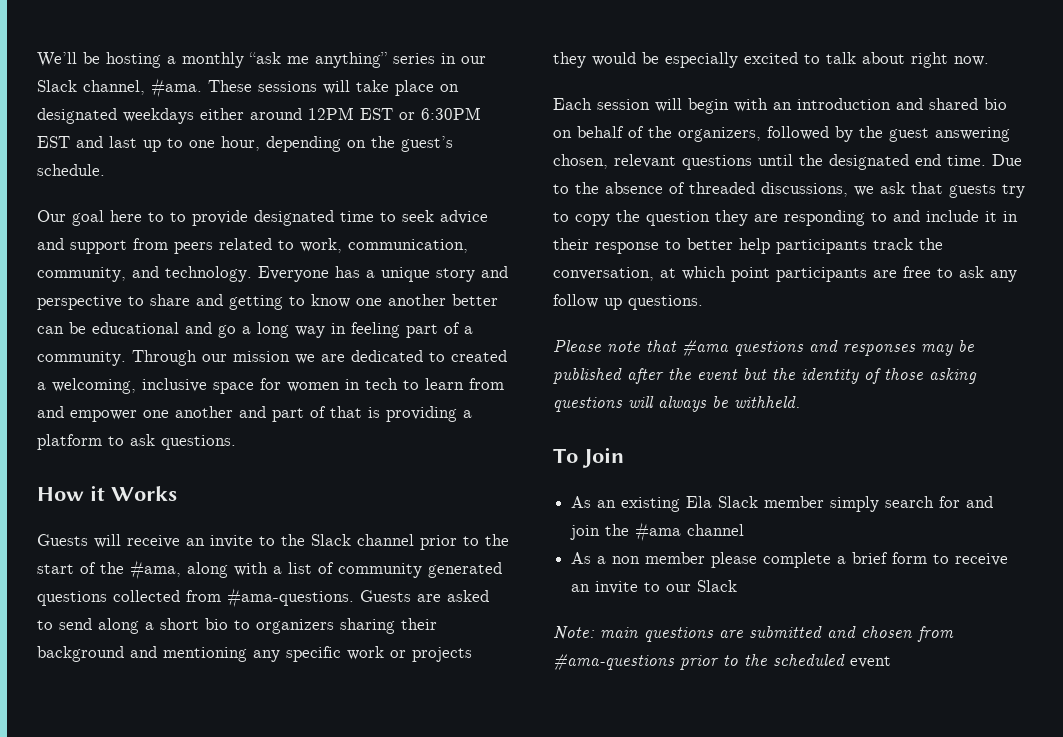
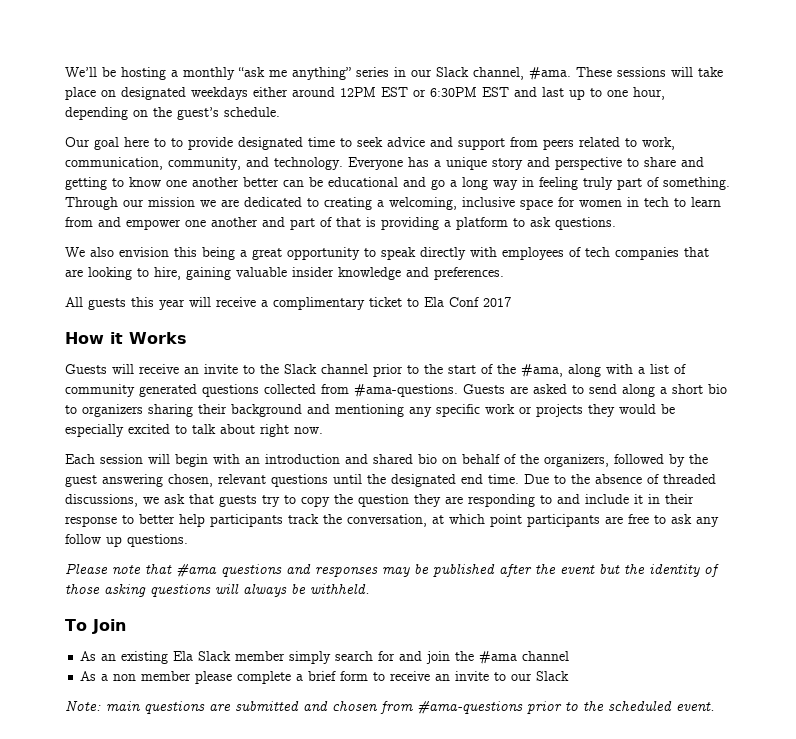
[406,322,473,338] [37,351,126,366] part of a community. -> [583,177,730,190] truly part of something.
[451,350,507,362] created -> [324,197,372,210] creating
(236, 442) none -> [65,247,709,260] [65,267,504,280] [65,297,511,310] // We also envision this being a great opportunity to speak directly with employees of tech companies that are looking to hire, gaining valuable insider knowledge and preferences. // All guests this year will receive a complimentary ticket to Ela Conf 2017
[850,656,891,668] event -> [676,701,715,711] event.

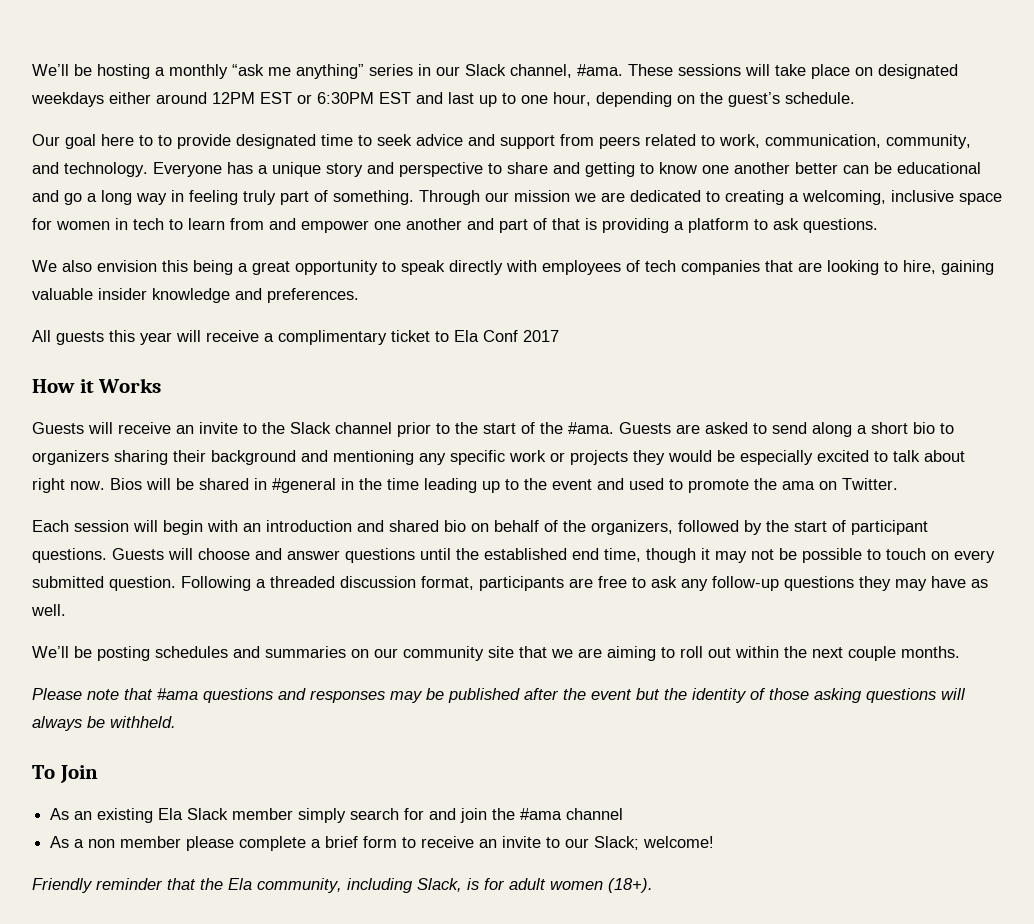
[521,364,686,377] [65,384,458,397] #ama, along with a list of community generated questions collected from #ama-questions. -> [568,422,614,434] #ama.
(323, 430) none -> [110,478,898,493] Bios will be shared in #general in the time leading up to the event and used to promote the ama on Twitter.
[65,474,716,487] [65,494,694,507] [65,514,522,527] guest answering chosen, relevant questions until the designated end time. Due to the absence of threaded discussions, we ask that guests try to copy the question they are responding to and include it in their response to better help participants track the conversation, at which point -> [794,520,928,535] [32,548,995,563] [32,576,474,591] start of participant questions. Guests will choose and answer questions until the established end time, though it may not be possible to touch on every submitted question. Following a threaded discussion format,
[65,534,188,547] follow up questions. -> [712,576,988,591] [31,604,66,616] [32,646,960,661] follow-up questions they may have as well. // We’ll be posting schedules and summaries on our community site that we are aiming to roll out within the next couple months.
[536,671,570,681] [65,700,715,714] Slack // Note: main questions are submitted and chosen from #ama-questions prior to the scheduled event. -> [594,836,715,850] [32,878,653,893] Slack; welcome! // Friendly reminder that the Ela community, including Slack, is for adult women (18+).

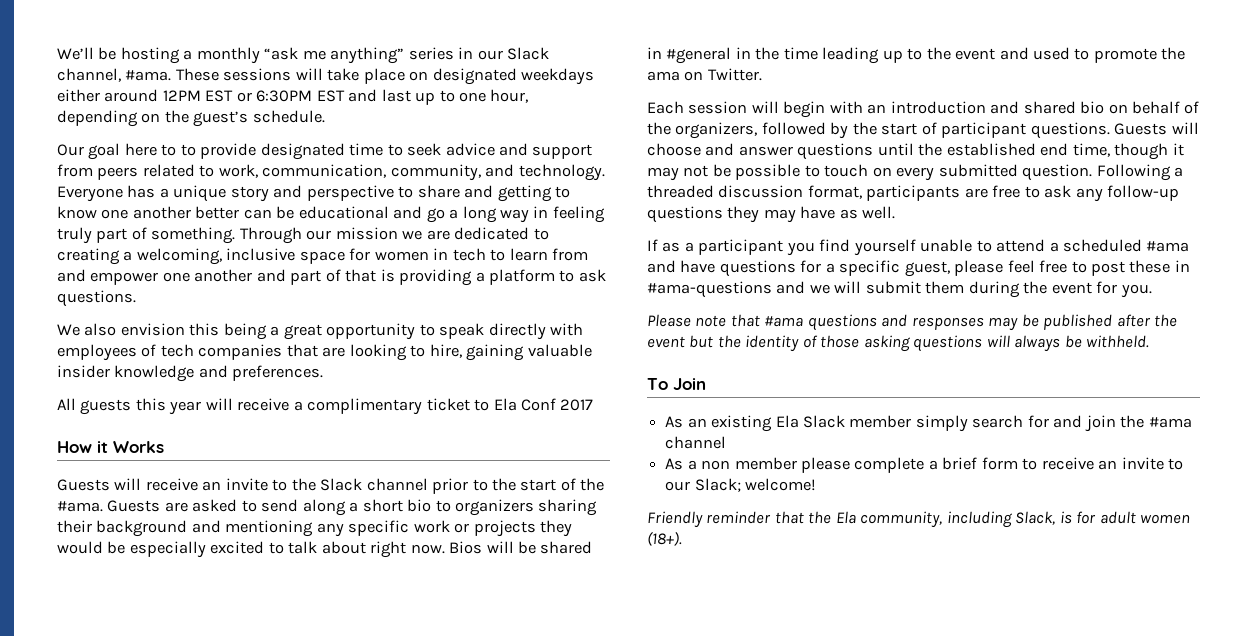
[32,646,960,661] We’ll be posting schedules and summaries on our community site that we are aiming to roll out within the next couple months. -> [647,239,1190,256] [647,260,1190,277] [647,281,1152,298] If as a participant you find yourself unable to attend a scheduled #ama and have questions for a specific guest, please feel free to post these in #ama-questions and we will submit them during the event for you.

